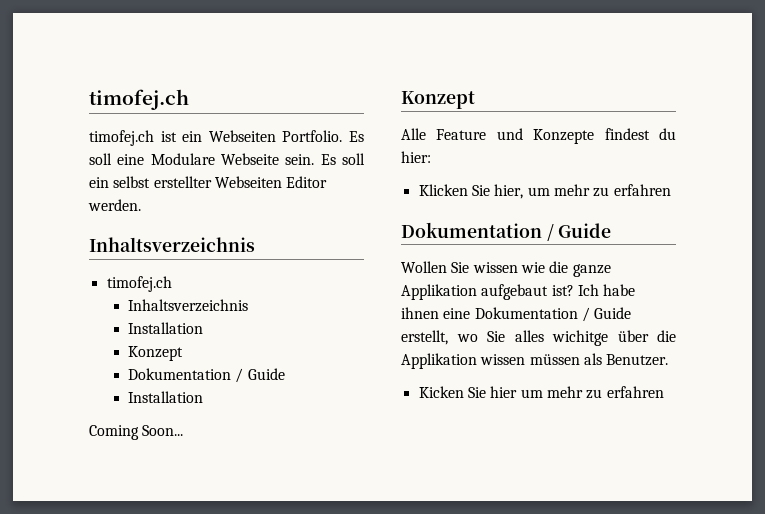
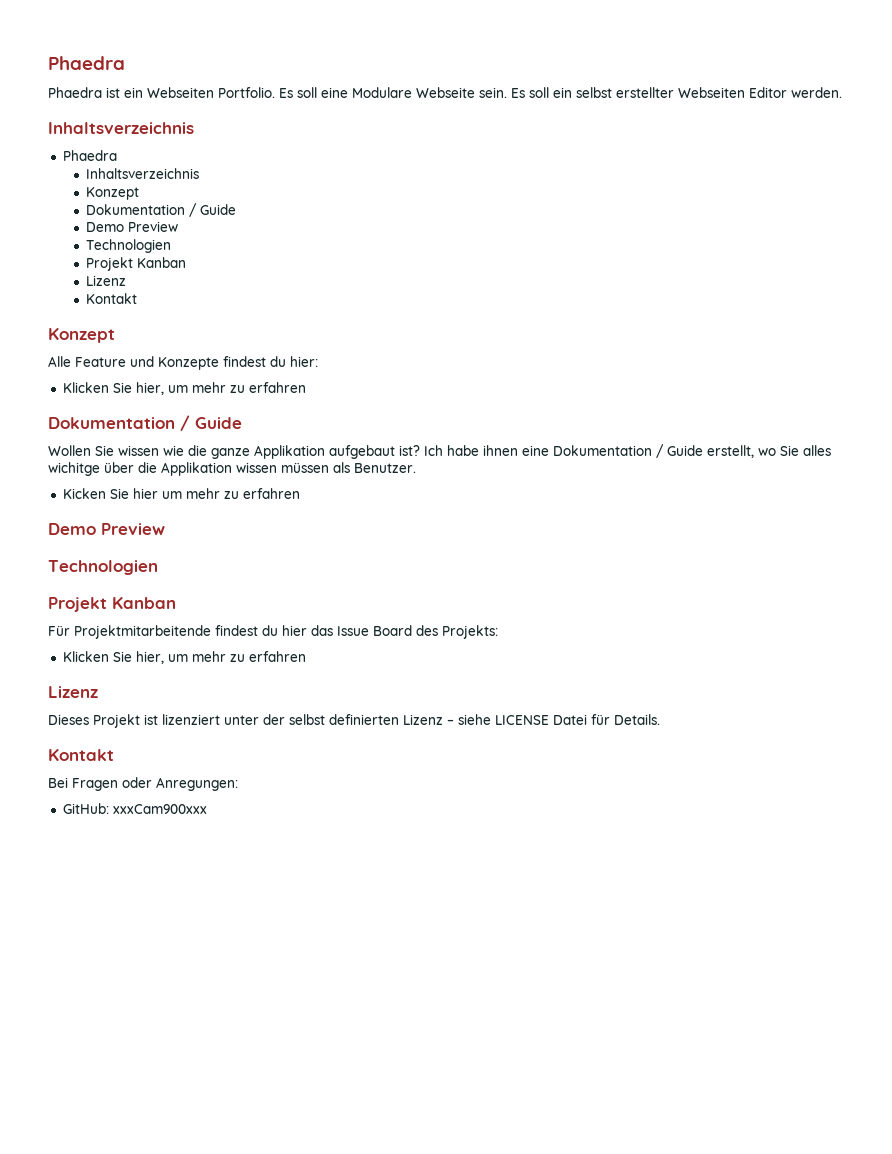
[89,89,189,110] [89,130,154,146] timofej.ch // timofej.ch -> [48,56,125,70] [48,87,102,98] Phaedra // Phaedra
[106,276,172,292] [127,299,248,312] [127,322,203,334] timofej.ch // Inhaltsverzeichnis // Installation -> [62,150,117,161] [85,168,199,179] Phaedra // Inhaltsverzeichnis
[127,391,203,403] [89,425,184,440] Installation // Coming Soon... -> [85,221,178,232] [85,239,171,253] [85,257,186,271] [85,275,126,286] [85,293,137,304] Demo Preview // Technologien // Projekt Kanban // Lizenz // Kontakt
(664, 392) none -> [48,523,165,535] [48,560,158,575] [48,597,176,612] [48,625,498,639] [62,651,306,664] [48,686,98,698] [48,714,660,728] [48,749,114,761] [48,777,238,791] [62,803,207,814] // Demo Preview // Technologien // Projekt Kanban // Für Projektmitarbeitende findest du hier das Issue Board des Projekts: // Klicken Sie hier, um mehr zu erfahren // Lizenz // Dieses Projekt ist lizenziert unter der selbst definierten Lizenz – siehe LICENSE Datei für Details. // Kontakt // Bei Fragen oder Anregungen: // GitHub: xxxCam900xxx

